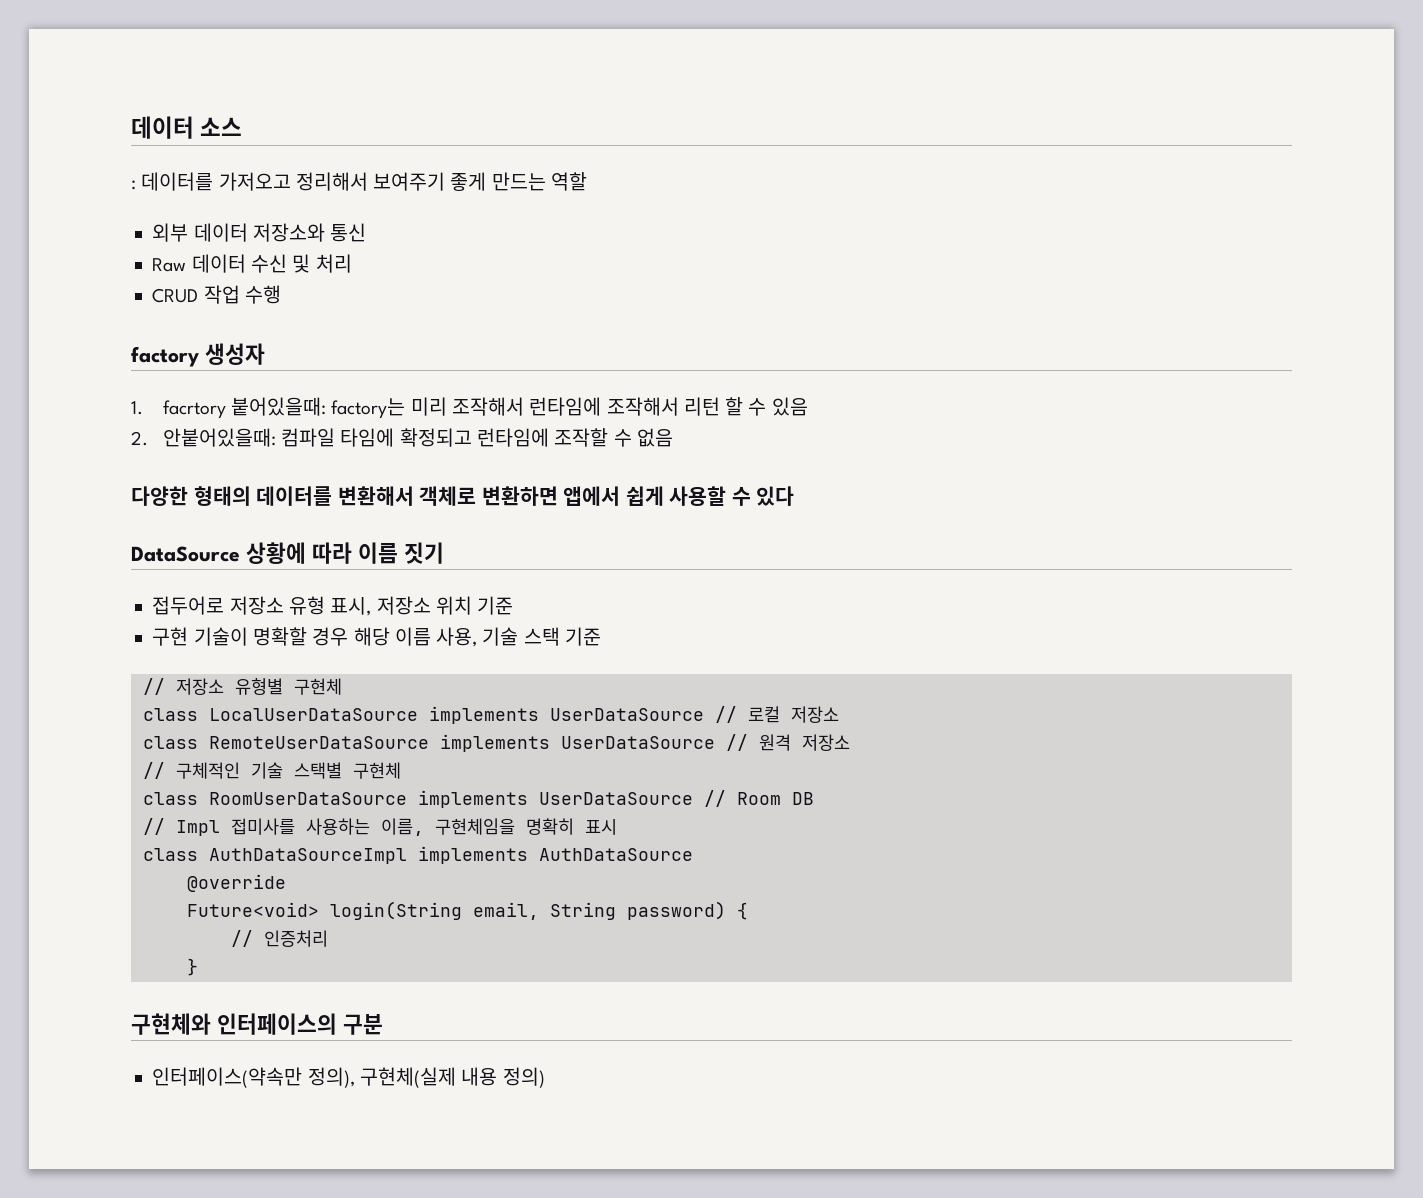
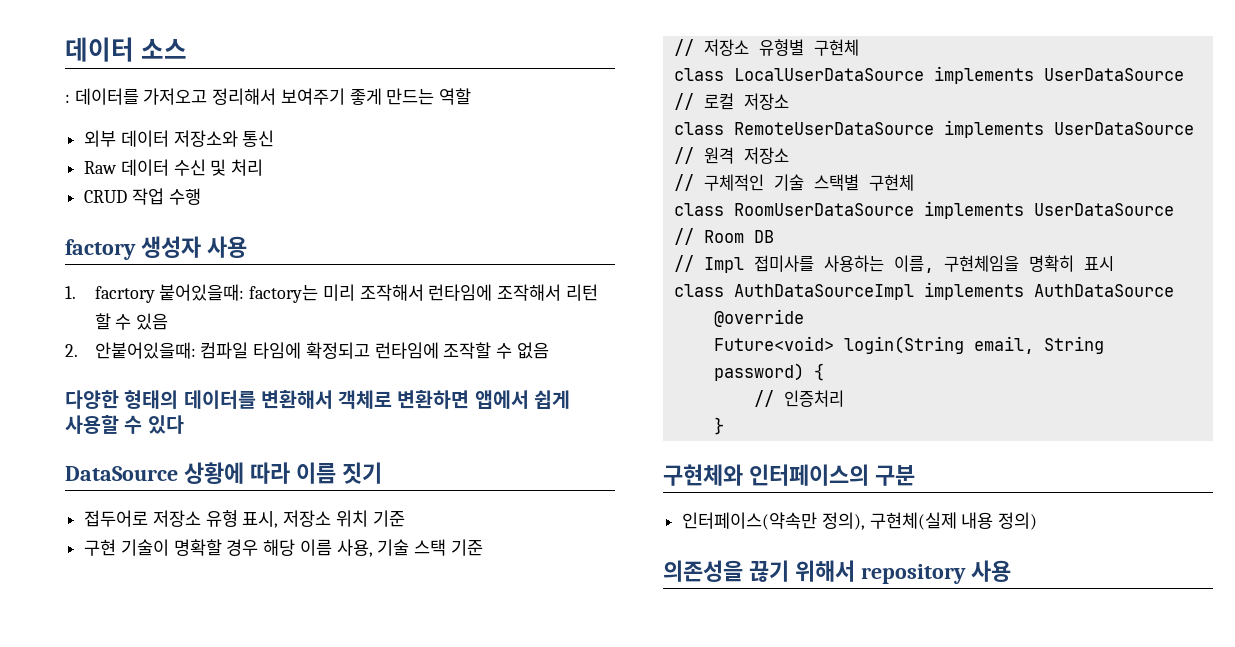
(265, 354) none -> [206,236,247,258] 사용
(545, 1077) none -> [663,560,1011,584] // 의존성을 끊기 위해서 repository 사용

